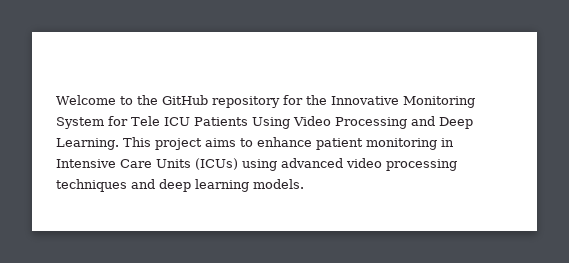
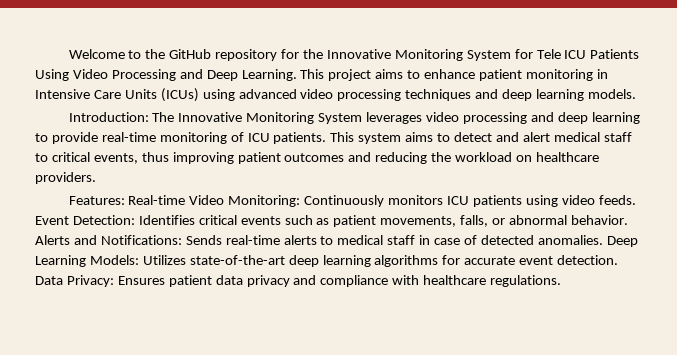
(304, 184) none -> [68,112,640,124] [35,132,632,144] [35,152,599,164] [35,172,96,184] [68,195,636,207] [35,215,628,227] [35,235,638,247] [35,255,619,267] [35,275,562,287] // Introduction: The Innovative Monitoring System leverages video processing and deep learning to provide real-time monitoring of ICU patients. This system aims to detect and alert medical staff to critical events, thus improving patient outcomes and reducing the workload on healthcare providers. // Features: Real-time Video Monitoring: Continuously monitors ICU patients using video feeds. Event Detection: Identifies critical events such as patient movements, falls, or abnormal behavior. Alerts and Notifications: Sends real-time alerts to medical staff in case of detected anomalies. Deep Learning Models: Utilizes state-of-the-art deep learning algorithms for accurate event detection. Data Privacy: Ensures patient data privacy and compliance with healthcare regulations.

